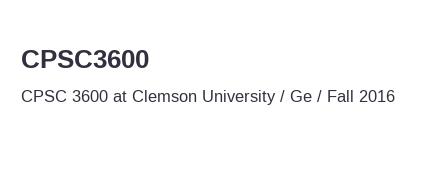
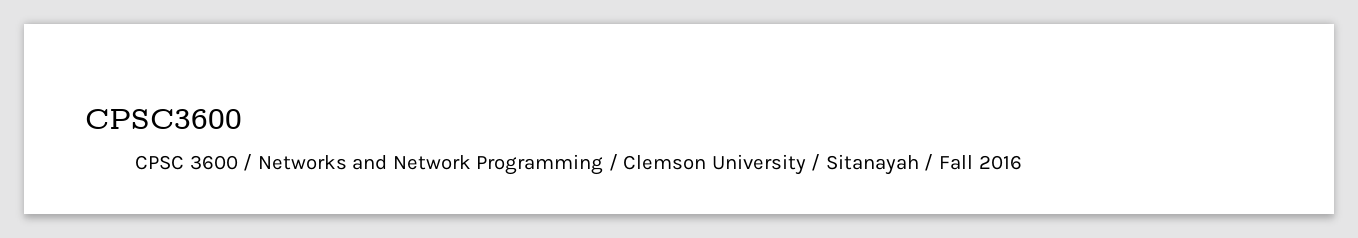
[113,91,127,102] at -> [243,154,618,175] / Networks and Network Programming /
[290,90,312,102] Ge -> [825,154,919,175] Sitanayah

